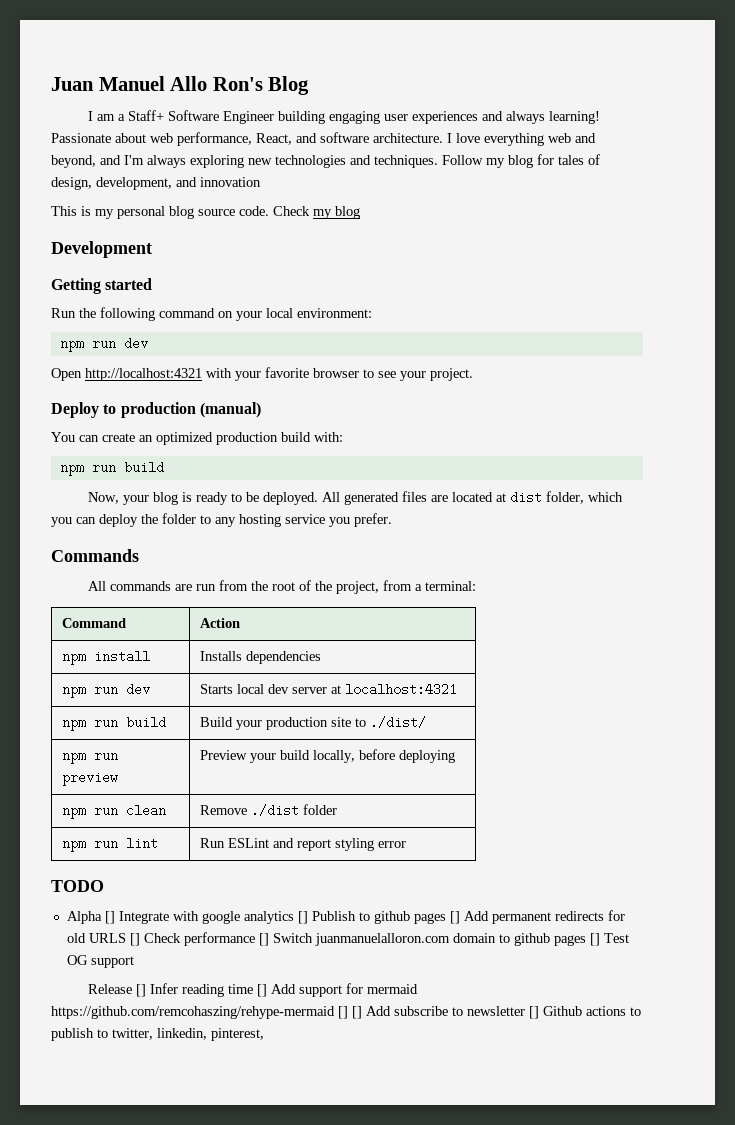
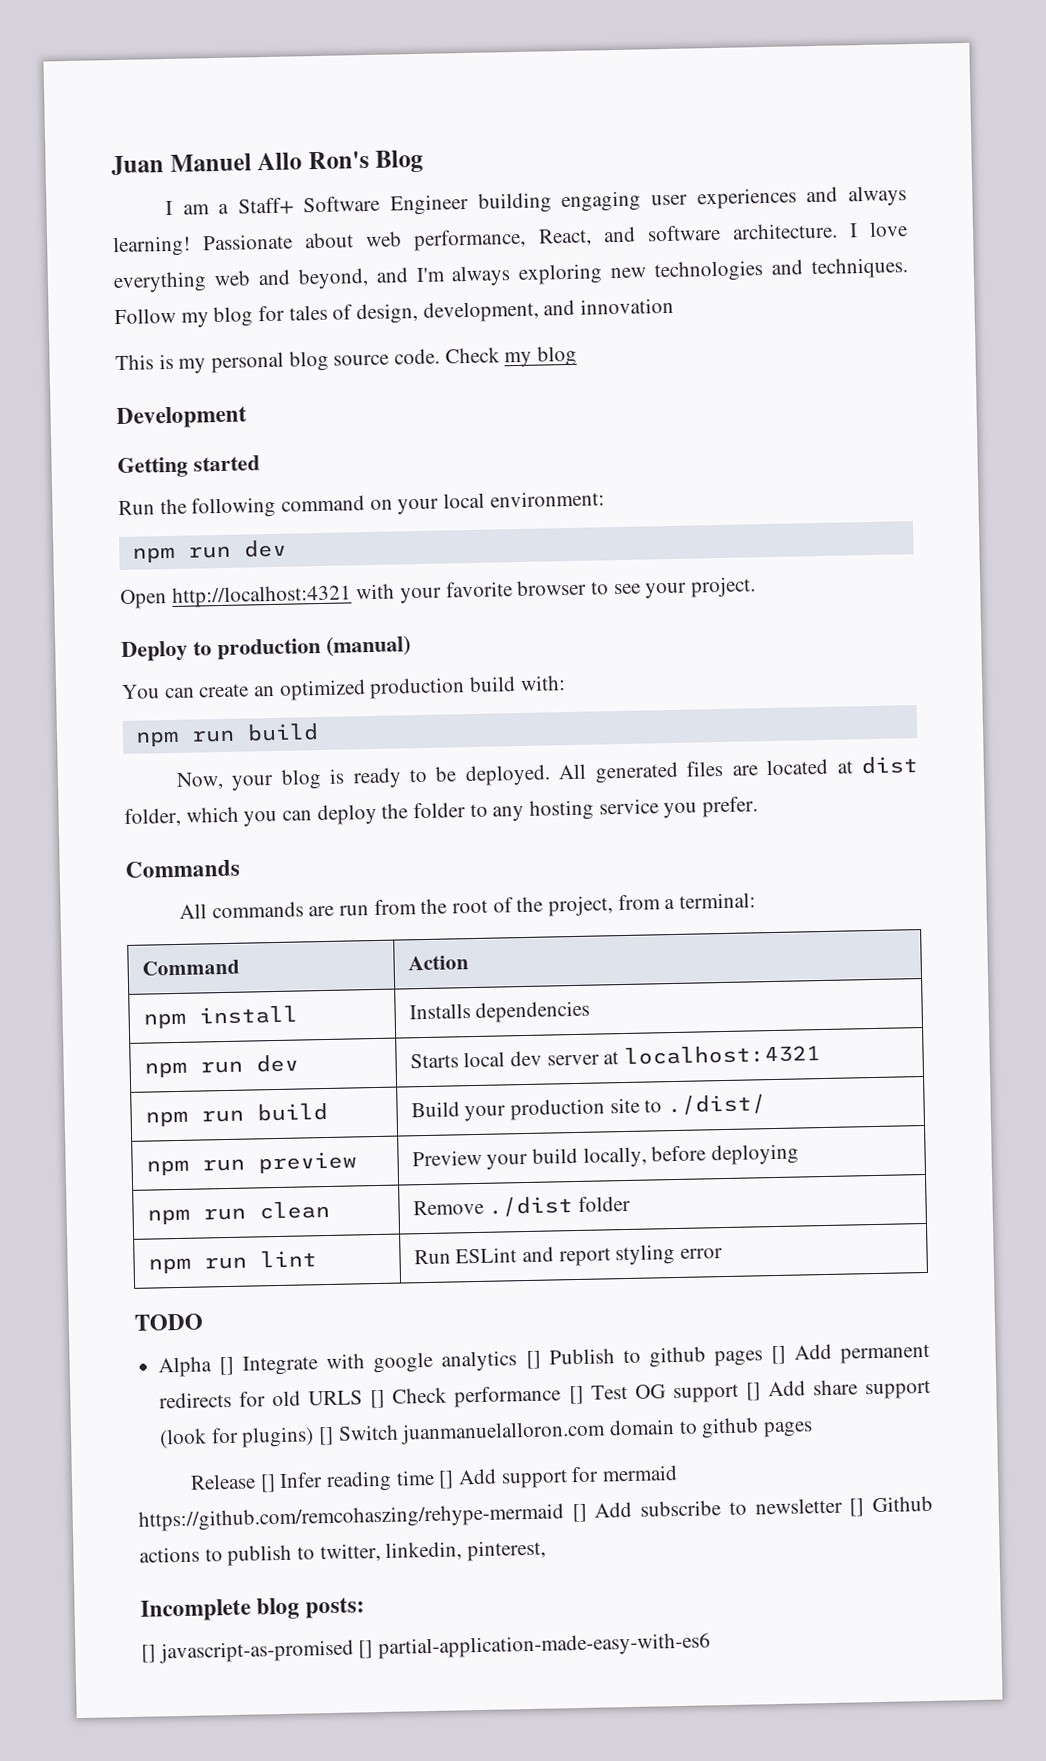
(269, 939) none -> [590,1379,931,1404] [159,1426,335,1449] Test OG support [] Add share support (look for plugins) []
[589,933,629,946] [66,955,134,968] [] Test OG support -> (814, 1429) none
[352,1006,362,1019] [] -> (587, 1513) none
(264, 1034) none -> [140,1597,366,1622] [141,1632,712,1664] // Incomplete blog posts: // [] javascript-as-promised [] partial-application-made-easy-with-es6

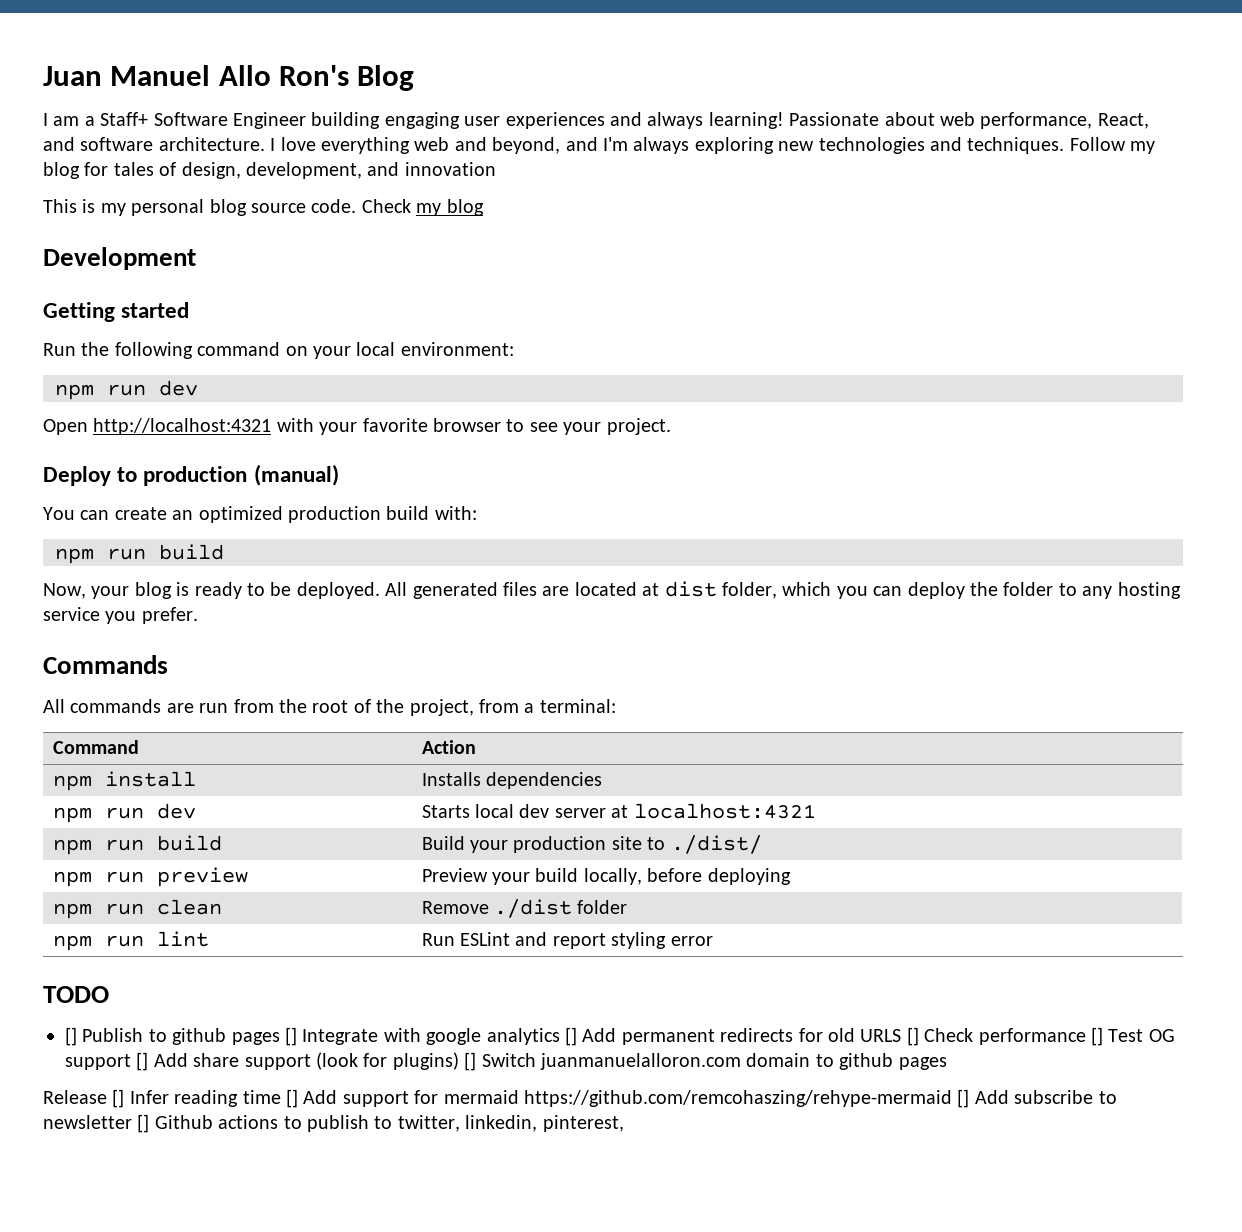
[158,1356,213,1378] Alpha -> [65,1027,280,1046] [] Publish to github pages
[548,1345,786,1368] Publish to github pages [] -> (577, 1036) none
[140,1597,366,1622] [141,1632,712,1664] // Incomplete blog posts: // [] javascript-as-promised [] partial-application-made-easy-with-es6 -> (624, 1123) none

